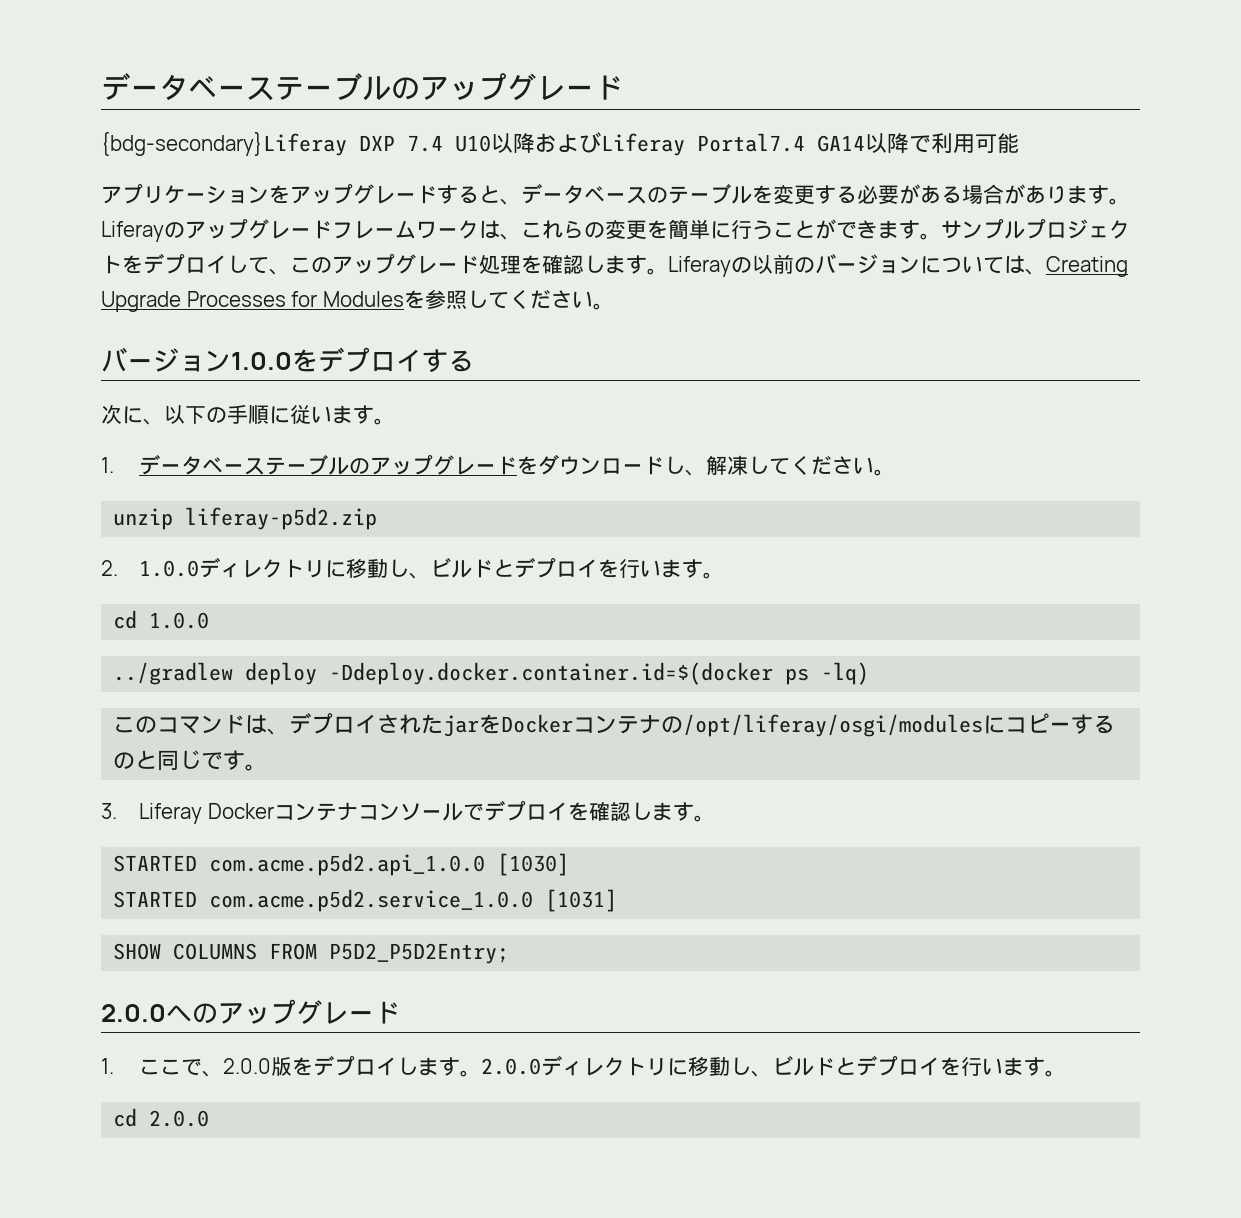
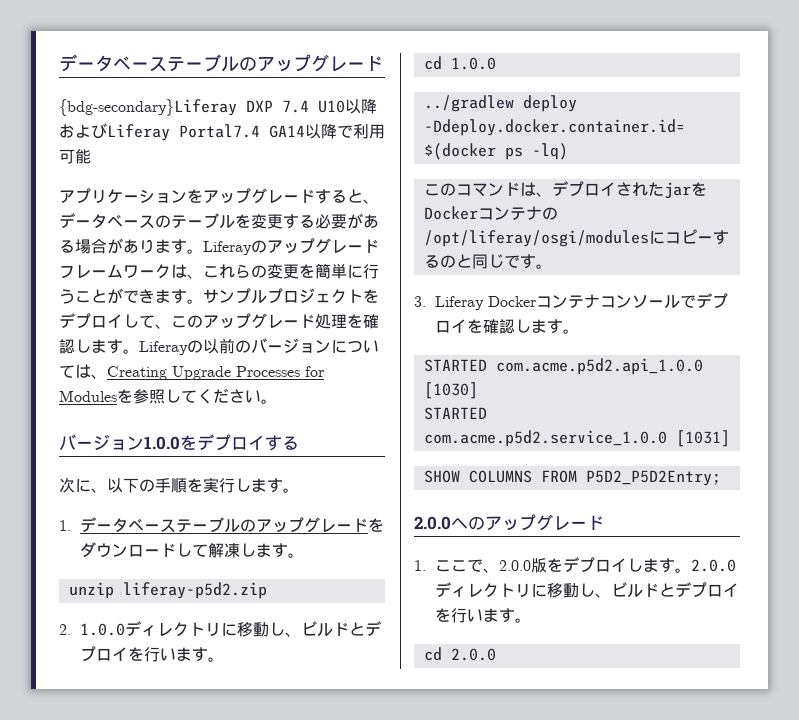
[269,404,332,424] に従い -> [187,477,251,493] を実行し
[685,455,875,476] 、解凍してください -> [191,542,288,558] て解凍します

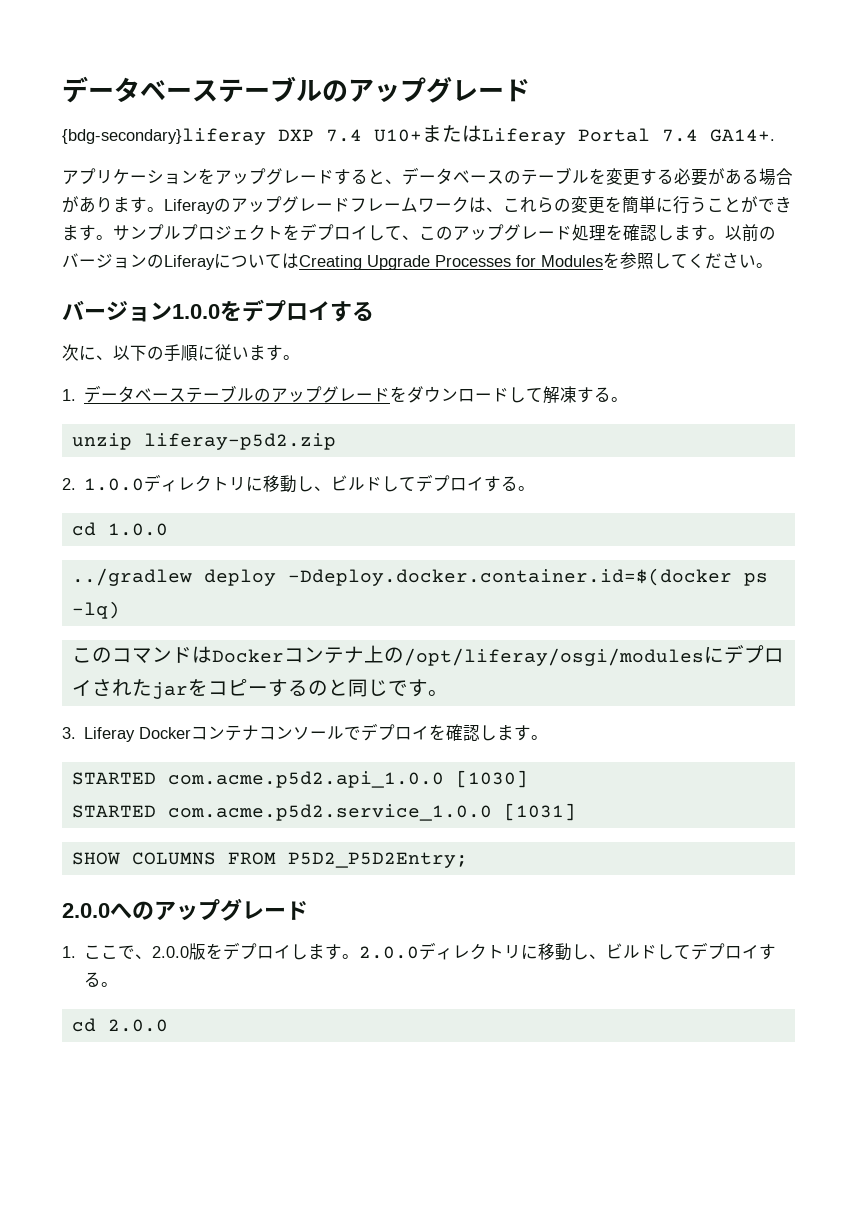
[59,99,237,116] {bdg-secondary}Liferay -> [62,128,266,145] {bdg-secondary}liferay
[318,99,377,114] [59,123,385,141] [59,149,91,164] U10以降およびLiferay Portal7.4 GA14以降で利用可能 -> [374,125,775,145] U10+またはLiferay Portal 7.4 GA14+.
[139,340,203,355] Liferayの -> (725, 237) none
(331, 346) none -> [147,254,215,270] のLiferay
[91,374,107,379] 、 -> (299, 261) none
[187,477,251,493] を実行し -> [198,344,249,361] に従い
[239,543,288,558] します -> [577,387,612,403] する
[348,621,381,636] [79,646,208,662] とデプロイを行います -> [382,474,519,492] してデプロイする
[535,192,552,197] 、 -> [211,645,724,666] Dockerコンテナ上の/opt/liferay/osgi/modulesに
[423,206,558,220] [423,230,665,247] Dockerコンテナの/opt/liferay/osgi/modulesに -> (208, 687) none
[658,582,739,598] [434,608,515,623] とデプロイを行います -> [657,942,777,960] [84,972,102,987] してデプロイする

